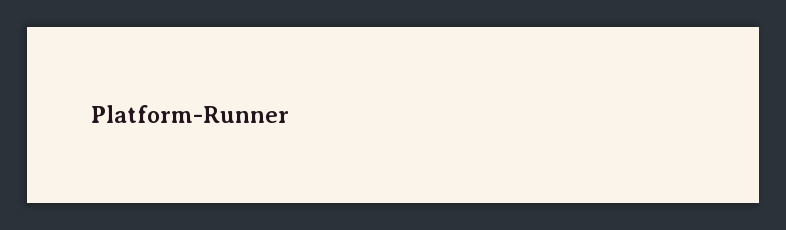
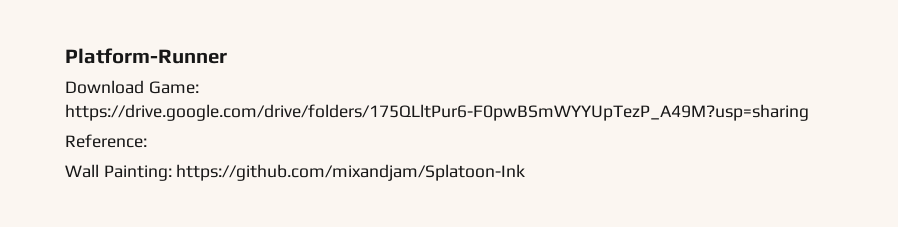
(289, 114) none -> [65,80,199,94] [65,104,809,121] [65,134,147,148] [65,164,526,181] // Download Game: https://drive.google.com/drive/folders/175QLltPur6-F0pwBSmWYYUpTezP_A49M?usp=sharing // Reference: // Wall Painting: https://github.com/mixandjam/Splatoon-Ink

